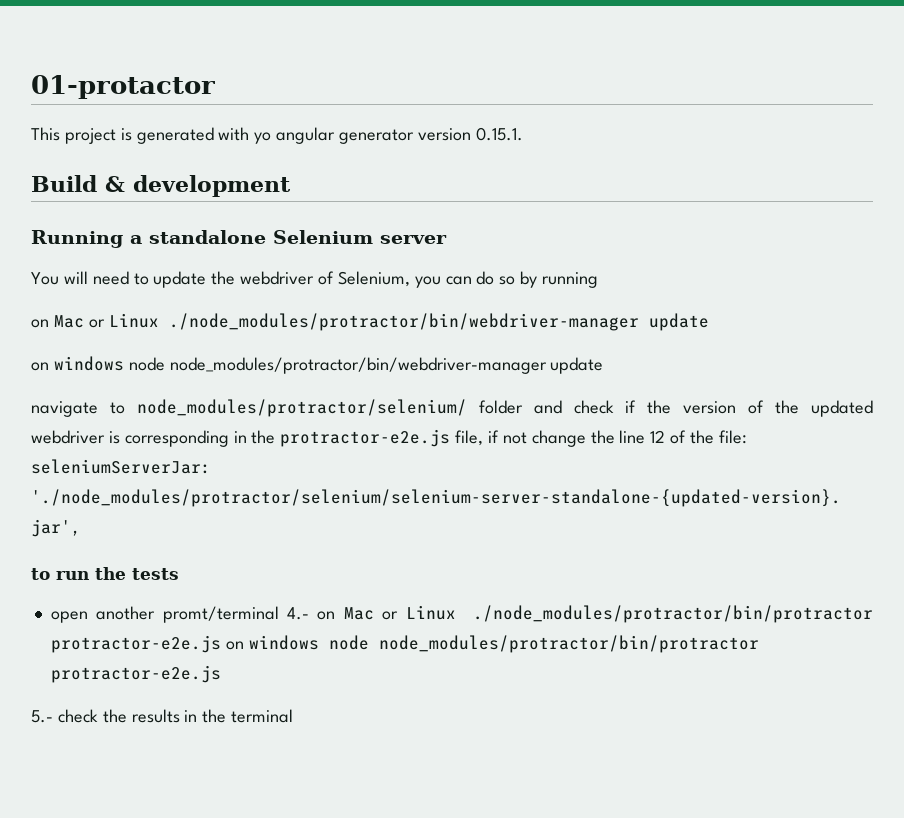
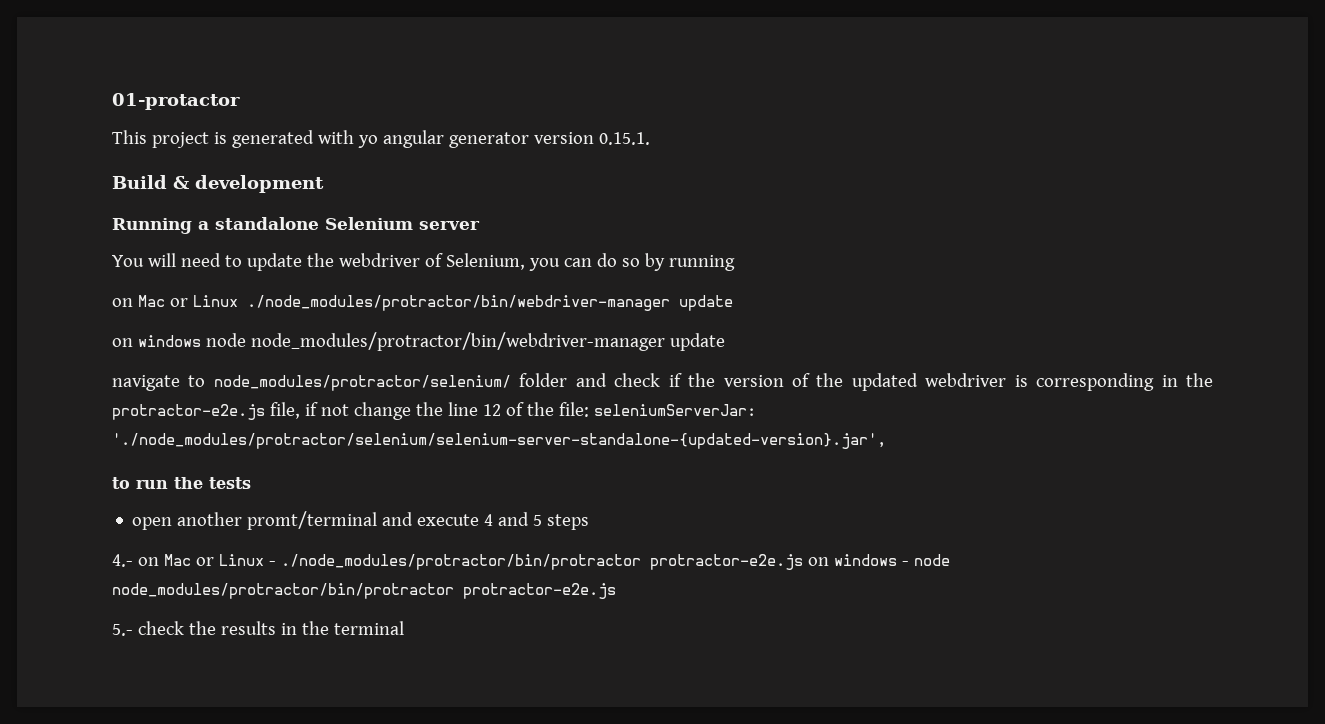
(279, 614) none -> [382,512,590,530] and execute 4 and 5 steps //
(456, 612) none -> [268,561,276,566] -
(319, 642) none -> [901,561,909,566] -

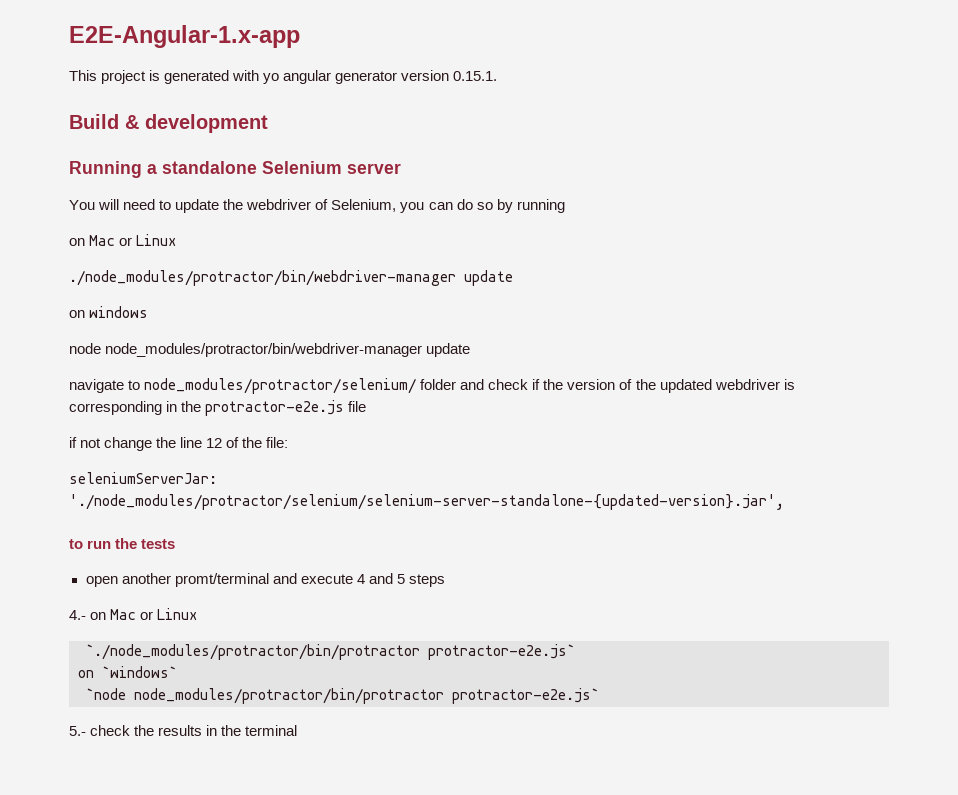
[112,93,240,110] 01-protactor -> [69,25,300,48] E2E-Angular-1.x-app
(238, 301) none -> (177, 240) //
(201, 341) none -> (149, 312) //
[269,402,300,419] file, -> [348,401,367,412] file //
(589, 409) none -> (289, 442) //
[268,554,950,570] [112,583,616,599] - ./node_modules/protractor/bin/protractor protractor-e2e.js on windows - node node_modules/protractor/bin/protractor protractor-e2e.js -> [86,644,575,660] [78,666,177,678] [86,688,599,704] // `./node_modules/protractor/bin/protractor protractor-e2e.js` // on `windows` // `node node_modules/protractor/bin/protractor protractor-e2e.js`

